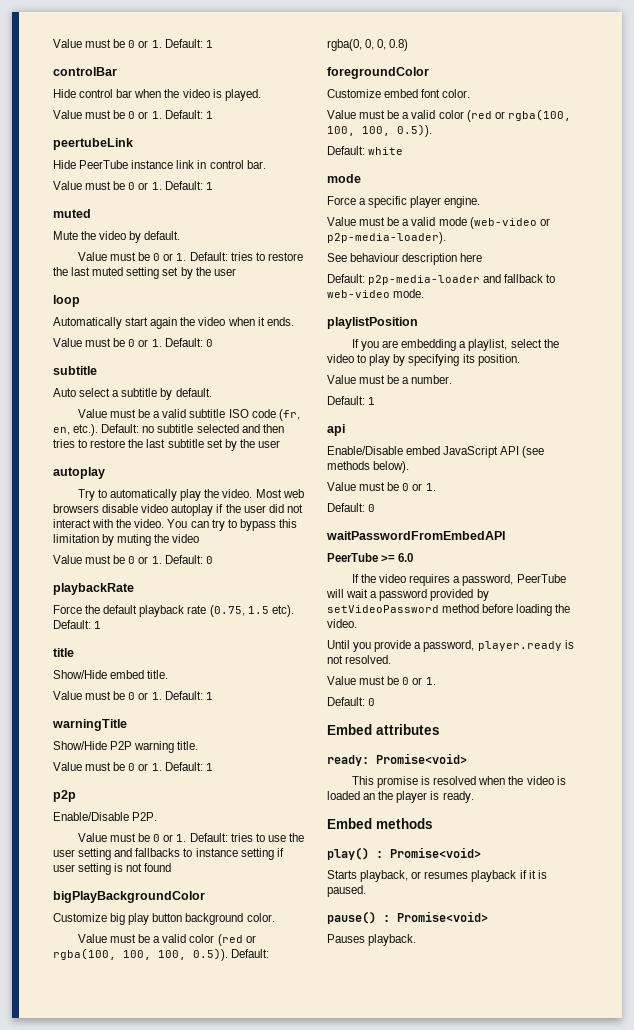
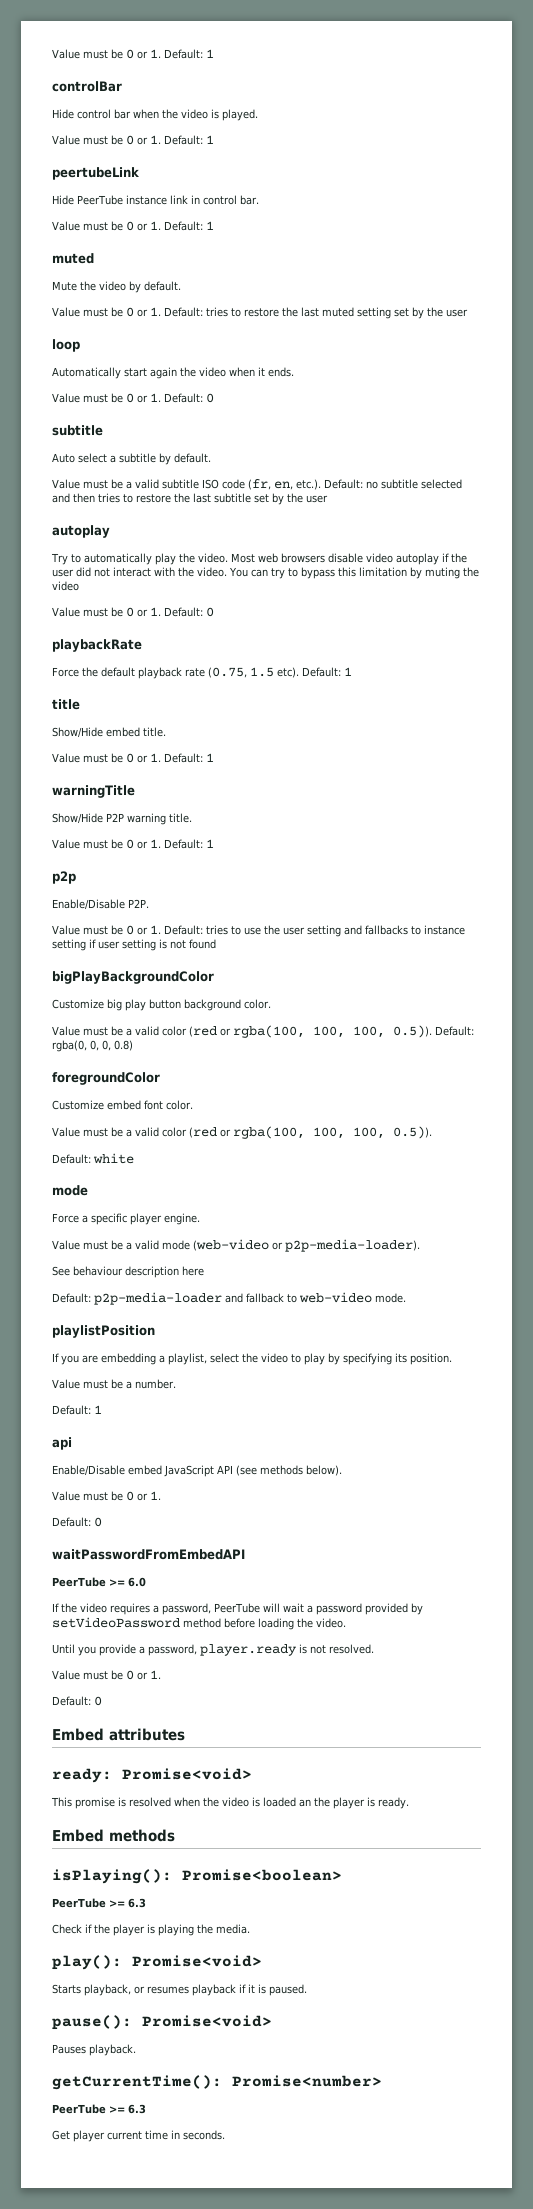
[327,847,383,860] play() : -> [52,1869,342,1884] [52,1898,146,1908] [52,1924,250,1936] [52,1955,122,1970] isPlaying(): Promise<boolean> // PeerTube >= 6.3 // Check if the player is playing the media. // play():
[327,911,390,924] pause() : -> [52,2015,132,2030] pause():
(417, 940) none -> [52,2075,382,2090] [52,2104,146,2114] [52,2130,225,2142] // getCurrentTime(): Promise<number> // PeerTube >= 6.3 // Get player current time in seconds.

